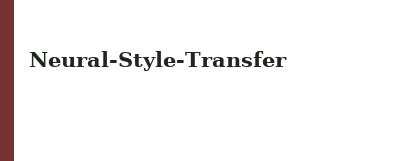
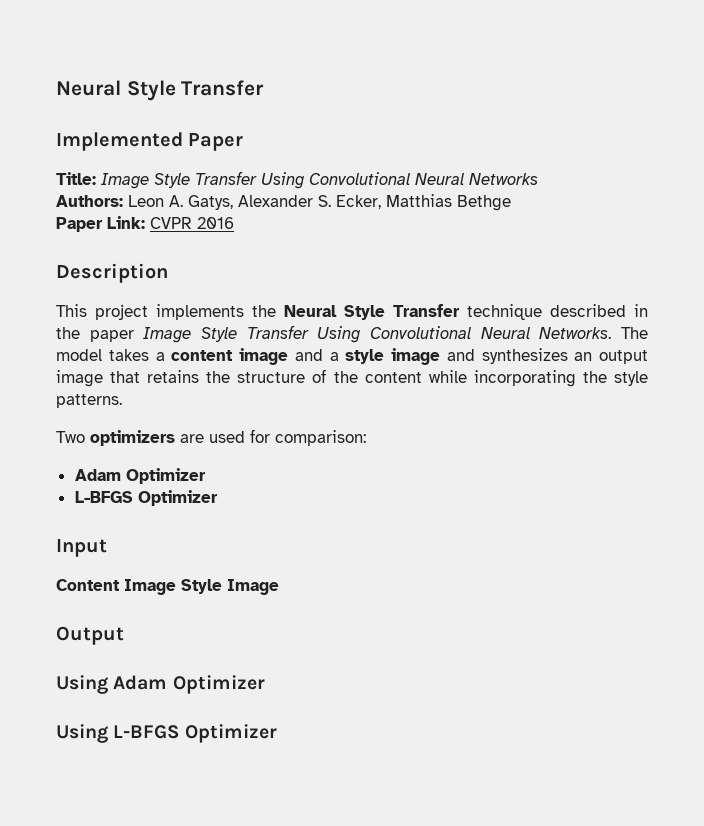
[29,51,287,71] Neural-Style-Transfer -> [56,80,265,101] [56,132,244,151] [56,171,538,189] [56,194,511,211] [56,216,234,232] [56,263,168,283] [56,304,648,320] [56,325,648,343] [56,348,648,365] [56,369,648,387] [56,394,122,408] [56,429,366,446] [74,468,206,484] [74,490,218,506] [56,539,107,557] [56,579,279,595] [56,626,124,645] [56,675,265,694] [56,724,277,743] Neural Style Transfer // Implemented Paper // Title: Image Style Transfer Using Convolutional Neural Networks // Authors: Leon A. Gatys, Alexander S. Ecker, Matthias Bethge // Paper Link: CVPR 2016 // Description // This project implements the Neural Style Transfer technique described in the paper Image Style Transfer Using Convolutional Neural Networks. The model takes a content image and a style image and synthesizes an output image that retains the structure of the content while incorporating the style patterns. // Two optimizers are used for comparison: // Adam Optimizer // L-BFGS Optimizer // Input // Content Image Style Image // Output // Using Adam Optimizer // Using L-BFGS Optimizer

